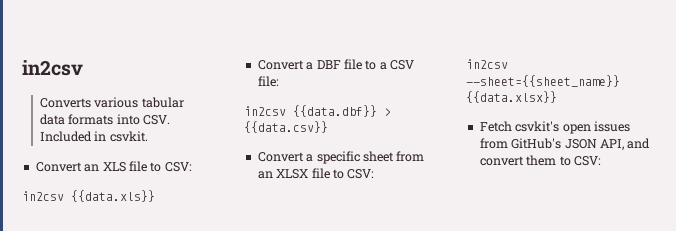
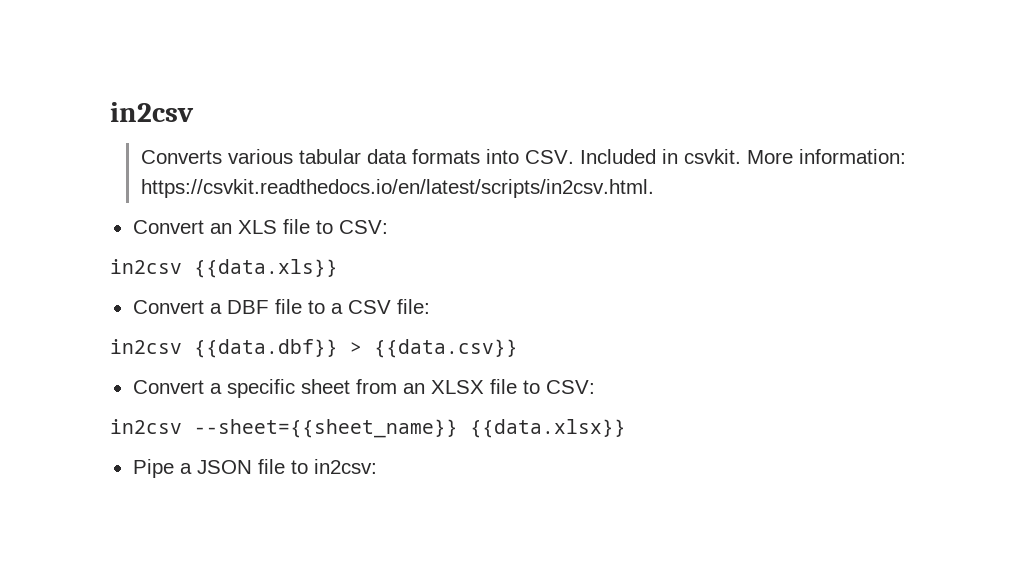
(148, 136) none -> [746,149,906,164] [140,179,654,198] More information: https://csvkit.readthedocs.io/en/latest/scripts/in2csv.html.
[479,121,630,134] [479,138,651,150] [479,155,601,166] Fetch csvkit's open issues from GitHub's JSON API, and convert them to CSV: -> [132,459,377,478] Pipe a JSON file to in2csv:

